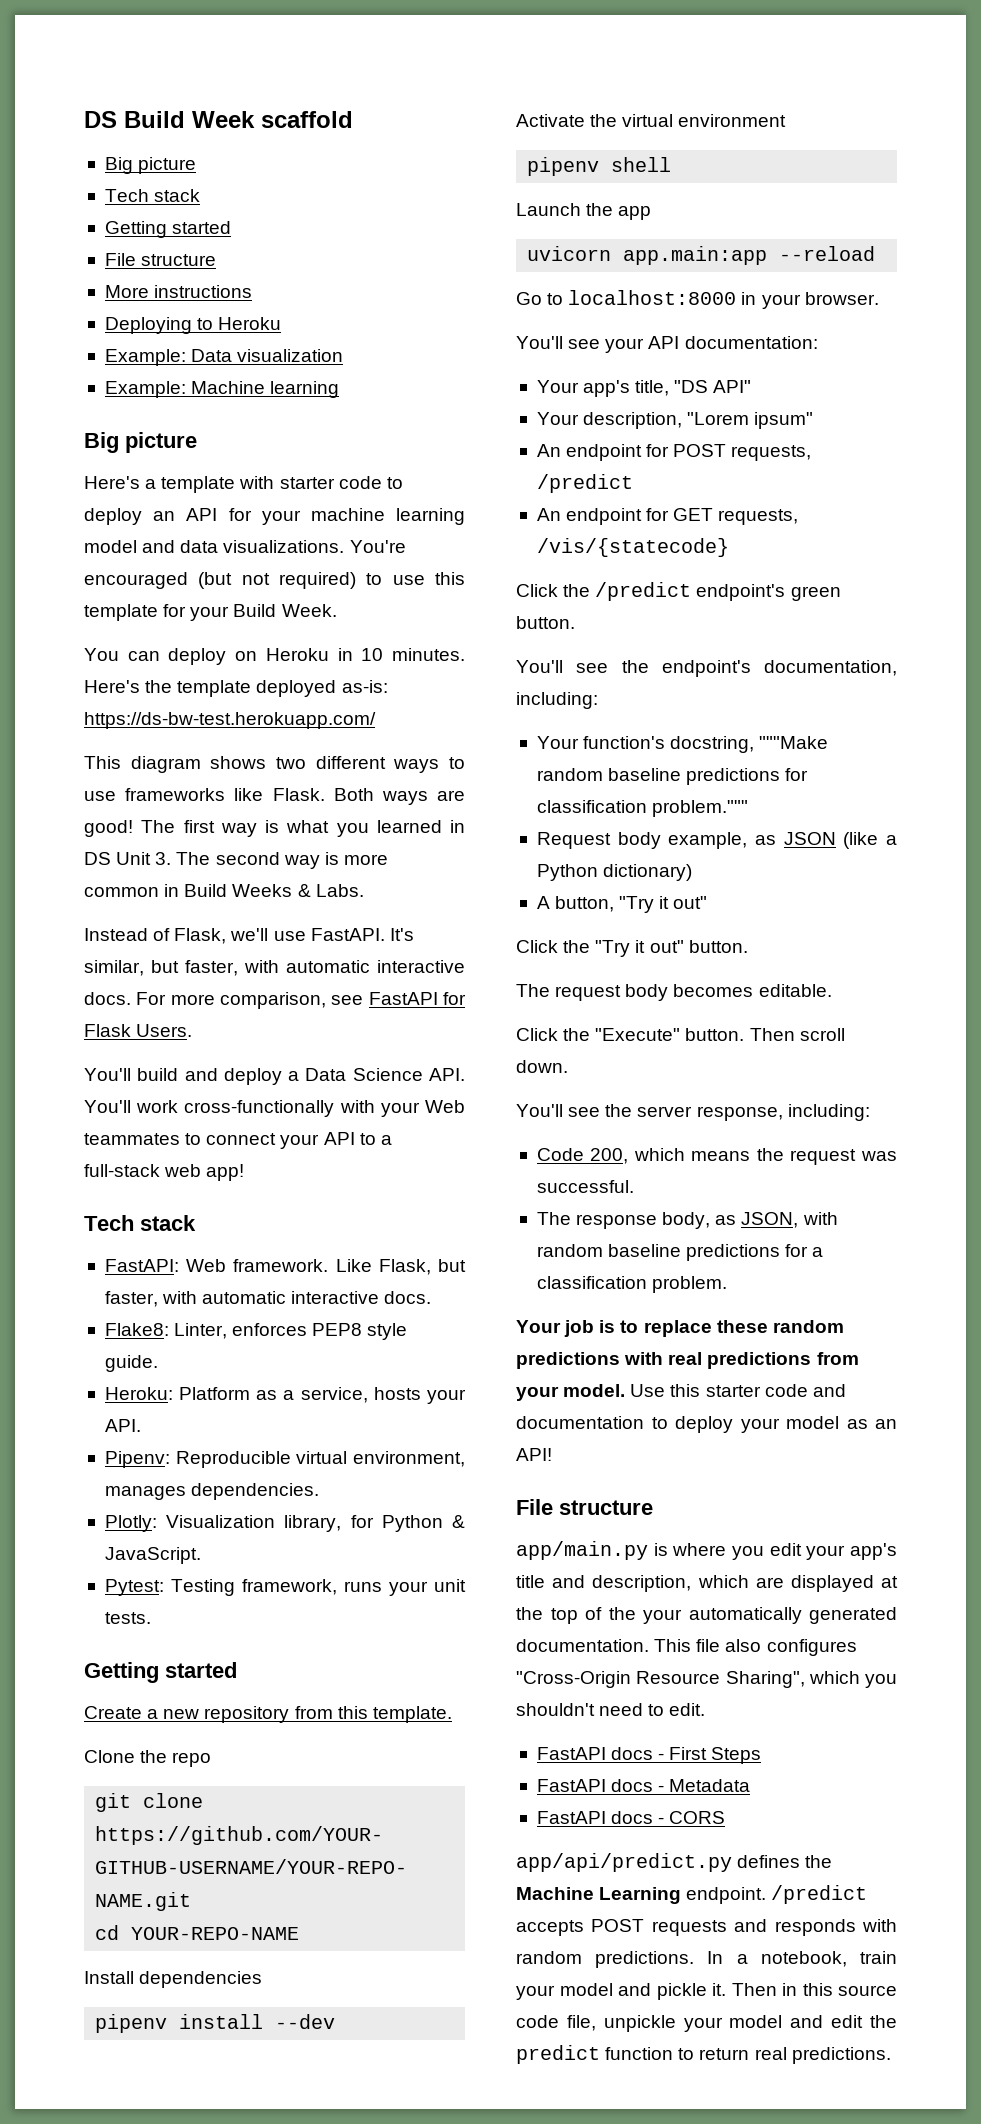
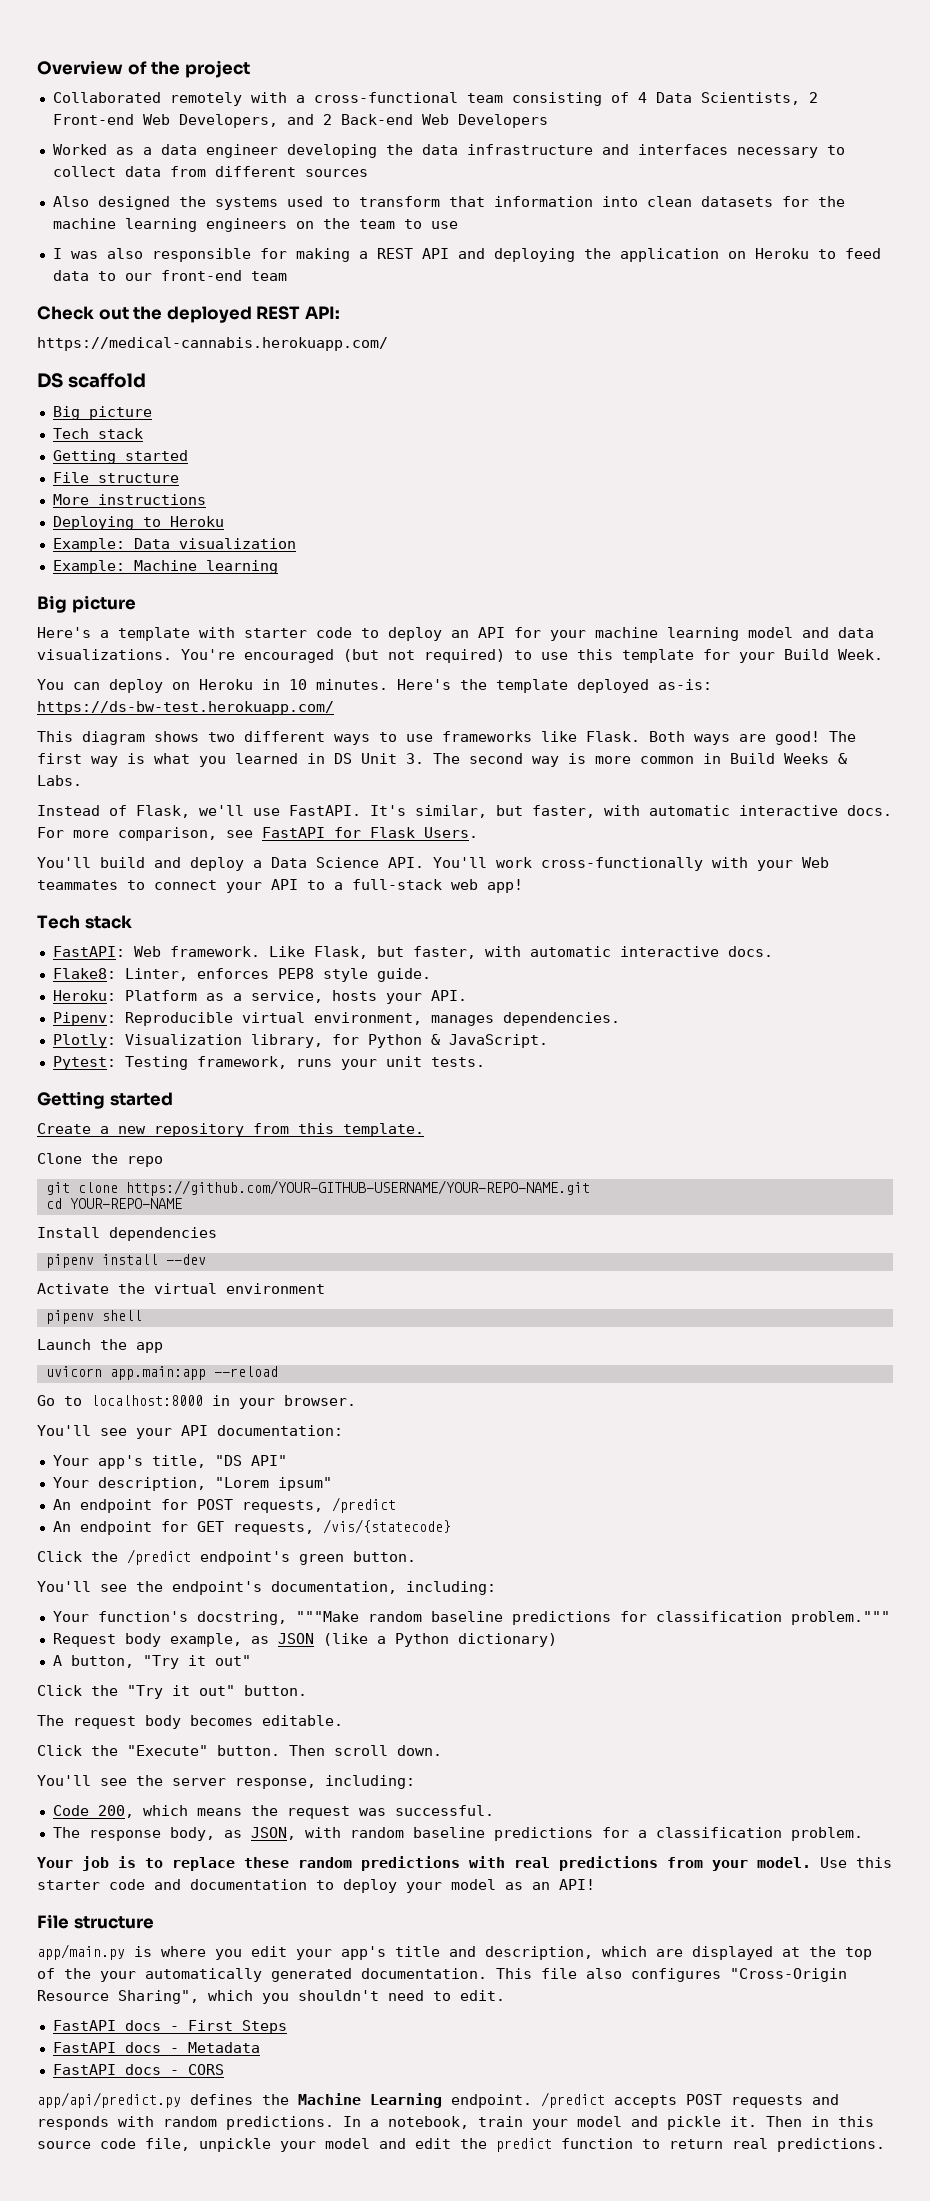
[84,111,255,128] DS Build Week -> [37,60,250,78] [52,92,818,106] [52,114,548,128] [52,144,845,158] [52,166,368,177] [52,196,845,210] [52,218,458,232] [52,248,881,262] [52,270,287,281] [37,306,340,323] [37,337,388,351] [37,373,63,388] Overview of the project // Collaborated remotely with a cross-functional team consisting of 4 Data Scientists, 2 Front-end Web Developers, and 2 Back-end Web Developers // Worked as a data engineer developing the data infrastructure and interfaces necessary to collect data from different sources // Also designed the systems used to transform that information into clean datasets for the machine learning engineers on the team to use // I was also responsible for making a REST API and deploying the application on Heroku to feed data to our front-end team // Check out the deployed REST API: // https://medical-cannabis.herokuapp.com/ // DS

